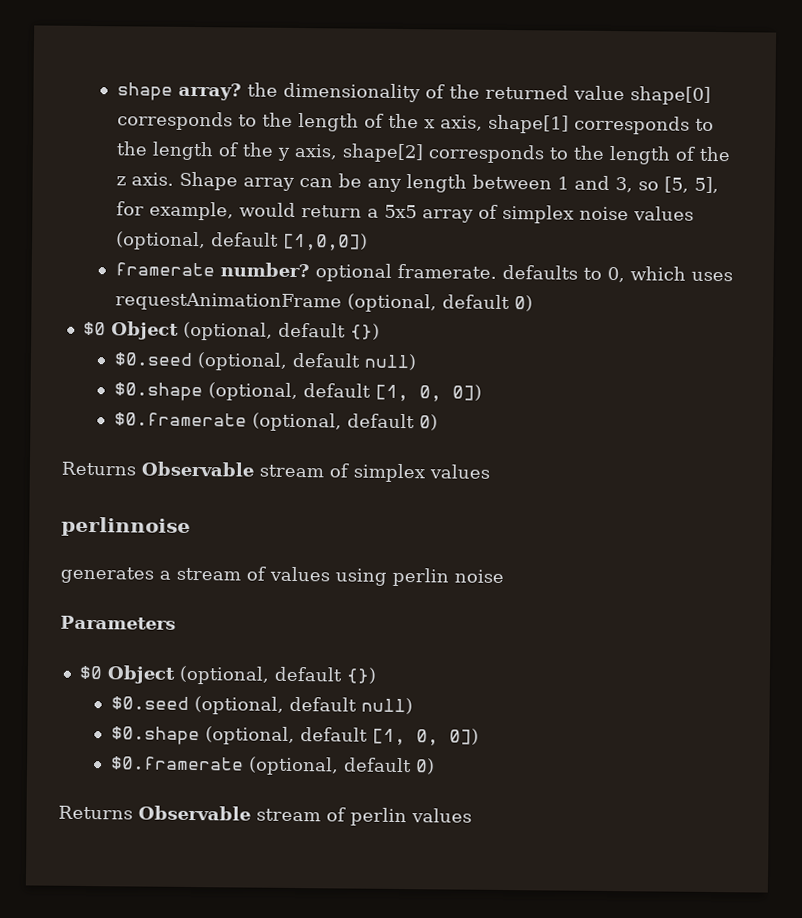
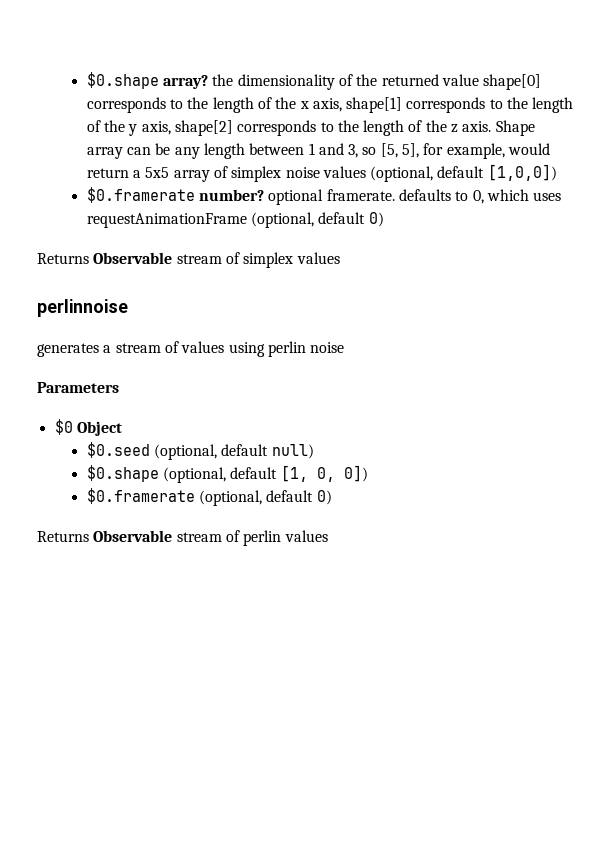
[116,82,173,101] shape -> [86,72,159,89] $0.shape
[114,262,215,277] framerate -> [86,187,195,203] $0.framerate
[82,321,380,341] [113,352,417,371] [113,382,482,402] [113,412,438,432] // $0 Object (optional, default {}) // $0.seed (optional, default null) // $0.shape (optional, default [1, 0, 0]) // $0.framerate (optional, default 0) -> (384, 219) none
[178,665,376,685] (optional, default {}) -> (122, 428) none

